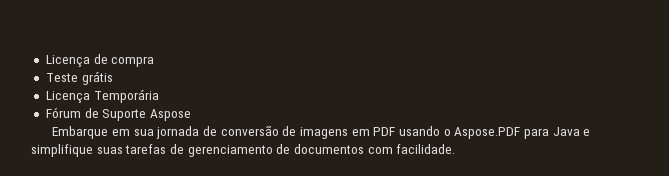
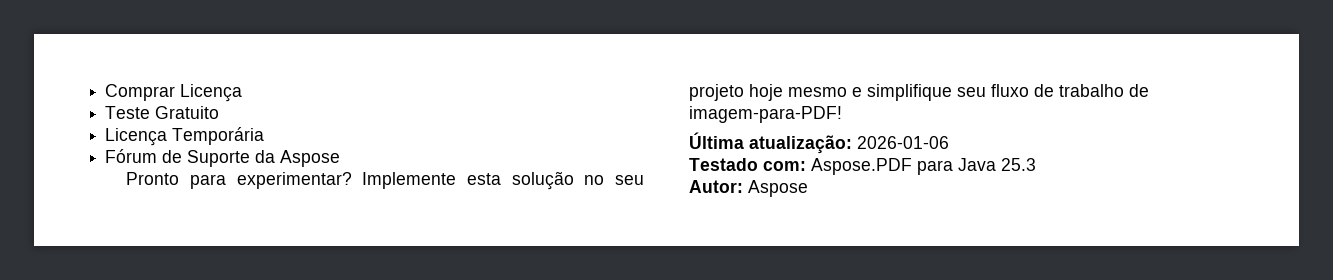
[45,54,155,67] Licença de compra -> [105,84,243,102] Comprar Licença
[81,71,113,85] grátis -> [155,106,220,119] Gratuito
(147, 115) none -> [255,150,276,163] da
[52,125,591,139] [31,144,456,157] Embarque em sua jornada de conversão de imagens em PDF usando o Aspose.PDF para Java e simplifique suas tarefas de gerenciamento de documentos com facilidade. -> [126,171,644,190] [689,84,1149,101] [689,106,842,123] [689,132,949,154] [689,158,1036,175] [689,180,808,197] Pronto para experimentar? Implemente esta solução no seu projeto hoje mesmo e simplifique seu fluxo de trabalho de imagem‑para‑PDF! // Última atualização: 2026-01-06 // Testado com: Aspose.PDF para Java 25.3 // Autor: Aspose

